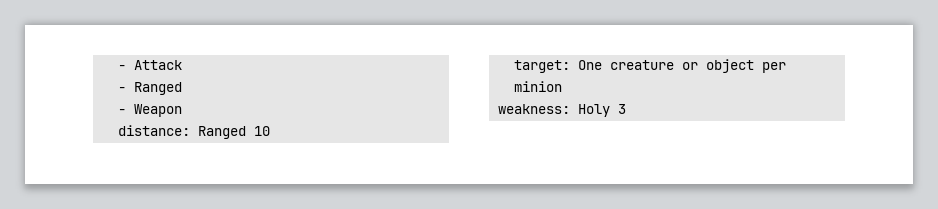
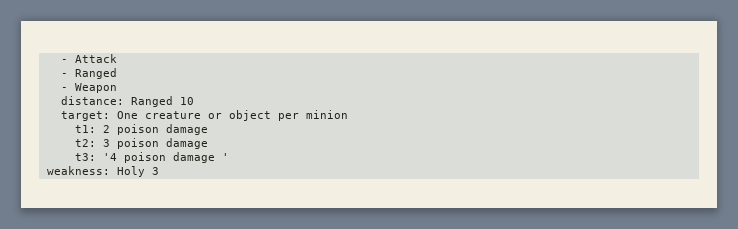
(562, 86) none -> [74,124,208,135] [74,138,208,149] [74,152,229,163] // t1: 2 poison damage // t2: 3 poison damage // t3: '4 poison damage '

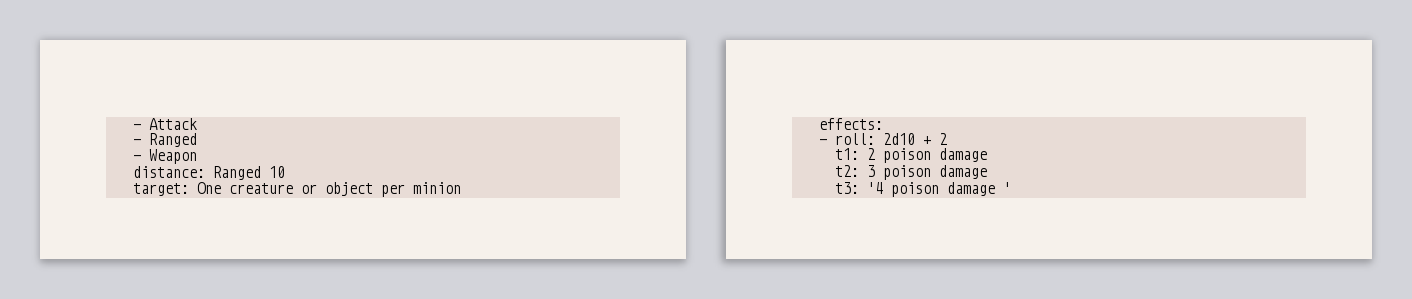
(348, 114) none -> [818,118,883,130] [818,133,947,145] // effects: // - roll: 2d10 + 2
[46,166,159,177] // weakness: Holy 3 -> (1011, 188) none

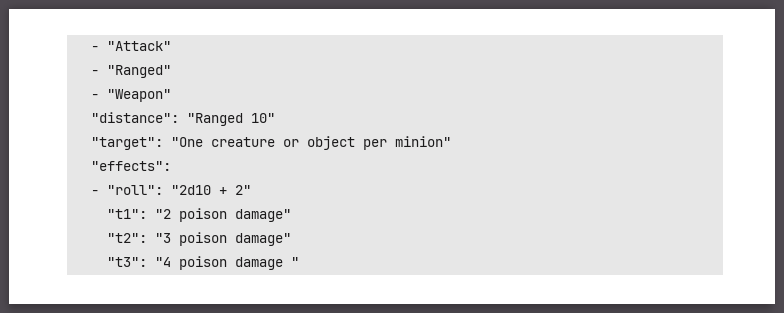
[132,118,197,130] [132,133,197,147] [132,149,197,164] [132,166,285,180] [132,182,221,196] - Attack // - Ranged // - Weapon // distance: Ranged 10 // target: One -> [91,41,172,51] [91,65,172,78] [91,89,172,102] [91,112,276,126] [91,137,204,150] - "Attack" // - "Ranged" // - "Weapon" // "distance": "Ranged 10" // "target": "One
[412,182,461,194] [818,118,883,130] [818,133,947,145] [834,148,987,163] [834,165,987,180] [834,182,1011,197] minion // effects: // - roll: 2d10 + 2 // t1: 2 poison damage // t2: 3 poison damage // t3: '4 poison damage ' -> [395,136,452,147] [91,161,172,171] [91,185,252,195] [107,208,292,222] [107,232,292,246] [107,256,300,270] minion" // "effects": // - "roll": "2d10 + 2" // "t1": "2 poison damage" // "t2": "3 poison damage" // "t3": "4 poison damage "

